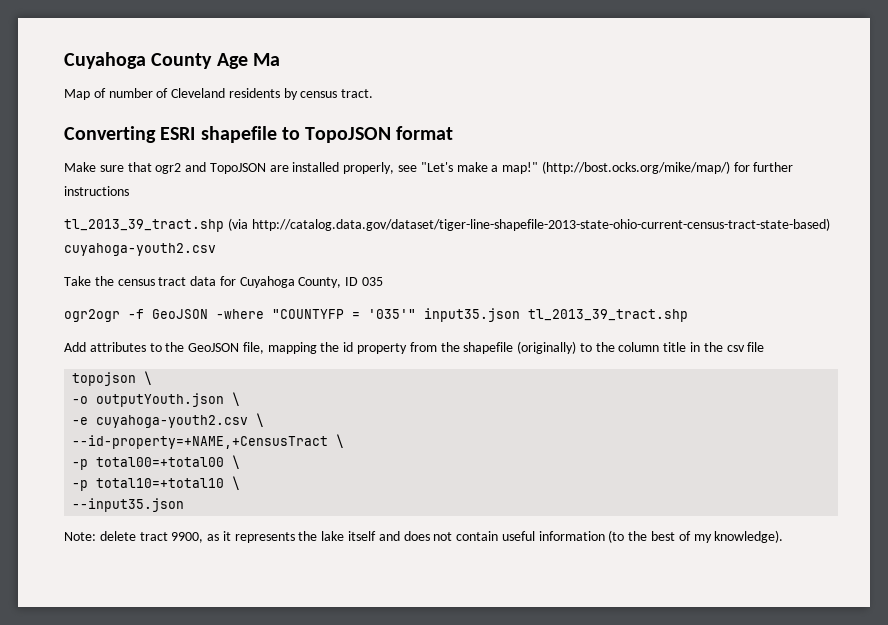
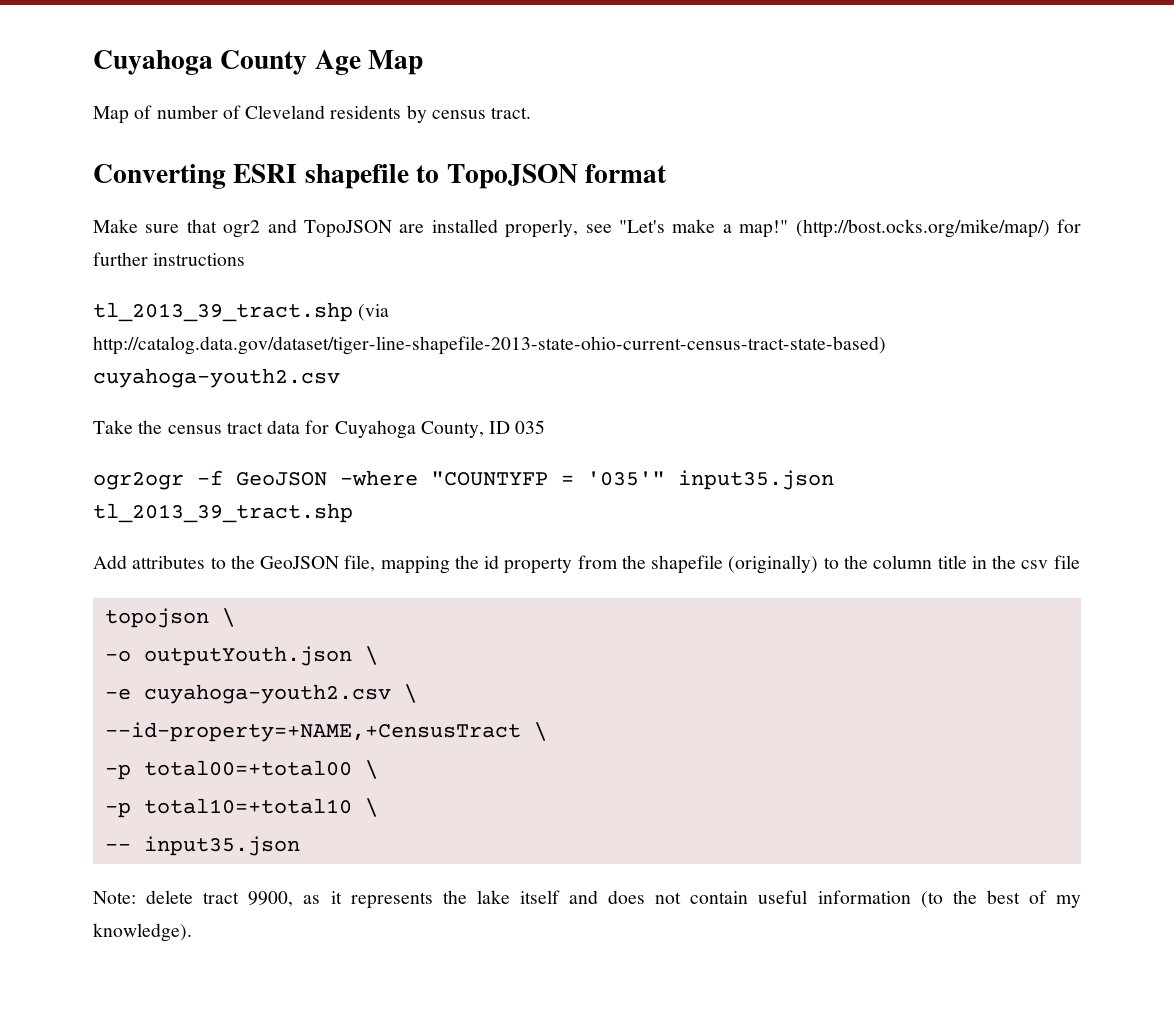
[252,53,280,66] Ma -> [368,50,424,75] Map
[72,498,185,512] --input35.json -> [104,836,300,856] -- input35.json

